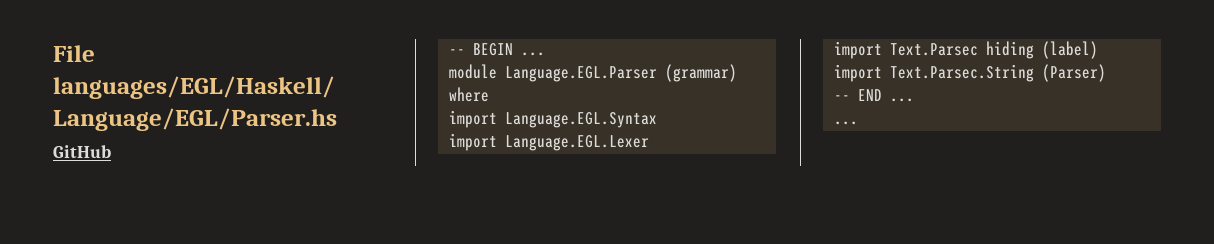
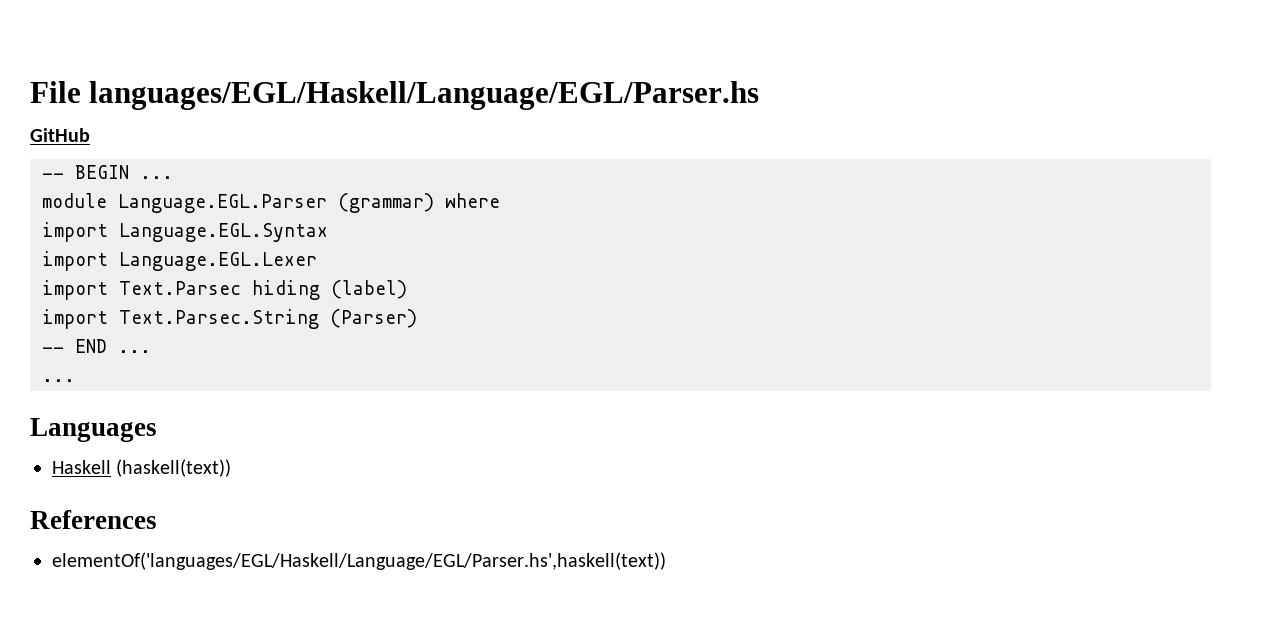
(858, 123) none -> [30,418,157,442] [52,459,232,477] [30,510,157,529] [52,552,666,570] // Languages // Haskell (haskell(text)) // References // elementOf('languages/EGL/Haskell/Language/EGL/Parser.hs',haskell(text))

